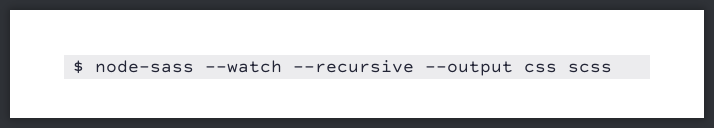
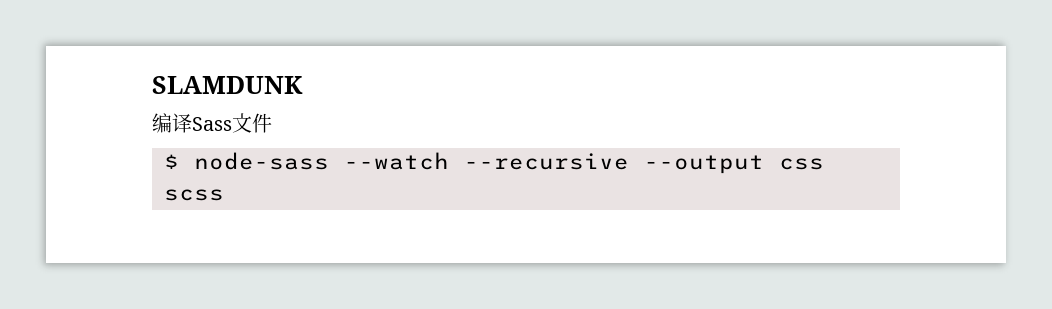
(73, 67) none -> [152,76,303,94] [152,113,272,133] SLAMDUNK // 编译Sass文件 //

